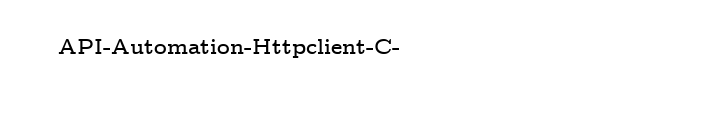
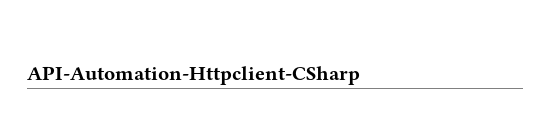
[58,39,400,58] API-Automation-Httpclient-C- -> [27,66,360,85] API-Automation-Httpclient-CSharp

